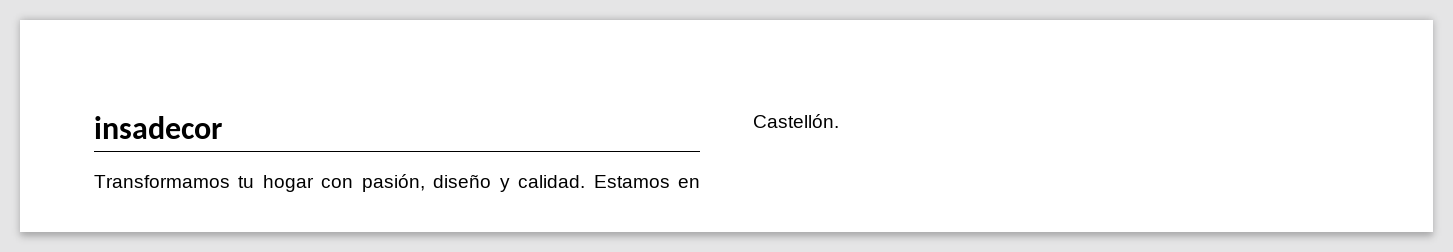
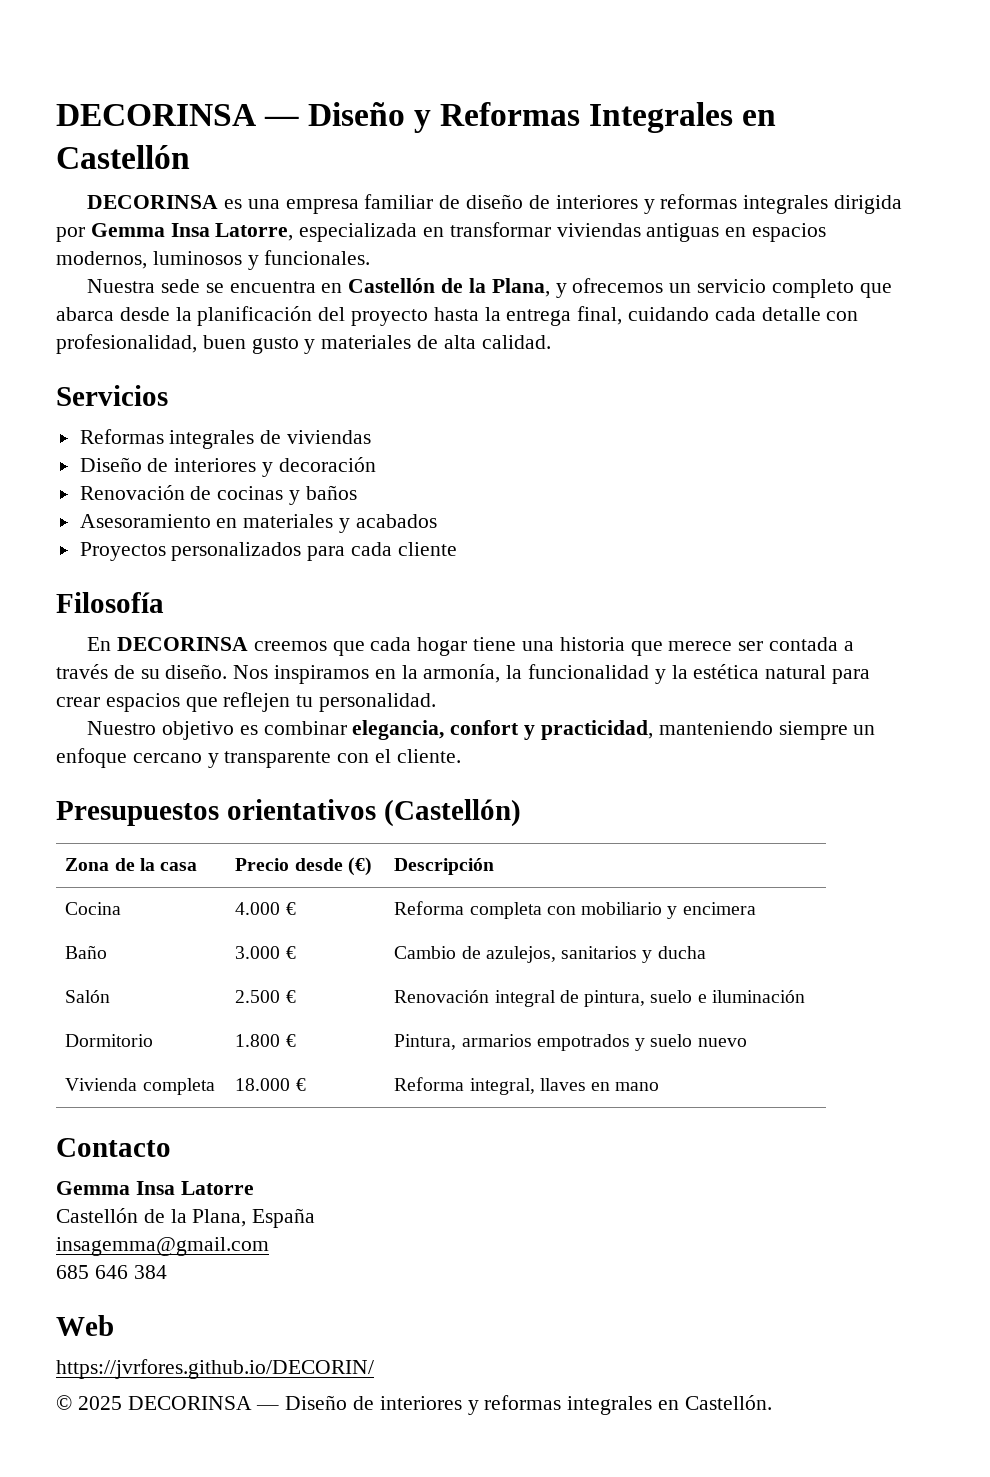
[94,116,222,139] [94,174,670,192] insadecor // Transformamos tu hogar con pasión, diseño y calidad. Estamos -> [56,102,777,133] [56,145,190,169] [87,194,902,214] [56,222,827,242] [56,250,371,270] [87,278,892,298] [56,306,859,326] [56,334,551,354] [56,385,168,406] [79,429,372,449] [79,457,376,477] [79,485,357,505] [79,514,437,533] [79,542,457,561] [56,592,164,613] [87,637,854,656] [56,664,871,684] [56,692,437,712] [87,720,876,740] [56,748,461,768] [56,799,521,827] [65,858,198,871] [235,857,372,876] [394,858,495,875] [65,902,122,915] [235,902,296,915] [394,901,756,919] [65,946,108,959] [235,946,296,959] [394,946,706,963] [65,990,111,1003] [235,990,296,1003] [394,990,805,1007] [65,1034,154,1047] [235,1034,296,1047] [394,1034,747,1051] [65,1078,215,1095] [235,1078,306,1091] [394,1077,660,1095] [56,1138,171,1157] [56,1181,254,1195] [56,1208,316,1228] [56,1237,269,1256] [56,1265,167,1279] [56,1315,114,1336] [56,1359,374,1379] [56,1395,653,1415] DECORINSA — Diseño y Reformas Integrales en Castellón // DECORINSA es una empresa familiar de diseño de interiores y reformas integrales dirigida por Gemma Insa Latorre, especializada en transformar viviendas antiguas en espacios modernos, luminosos y funcionales. // Nuestra sede se encuentra en Castellón de la Plana, y ofrecemos un servicio completo que abarca desde la planificación del proyecto hasta la entrega final, cuidando cada detalle con profesionalidad, buen gusto y materiales de alta calidad. // Servicios // Reformas integrales de viviendas // Diseño de interiores y decoración // Renovación de cocinas y baños // Asesoramiento en materiales y acabados // Proyectos personalizados para cada cliente // Filosofía // En DECORINSA creemos que cada hogar tiene una historia que merece ser contada a través de su diseño. Nos inspiramos en la armonía, la funcionalidad y la estética natural para crear espacios que reflejen tu personalidad. // Nuestro objetivo es combinar elegancia, confort y practicidad, manteniendo siempre un enfoque cercano y transparente con el cliente. // Presupuestos orientativos (Castellón) // Zona de la casa | Precio desde (€) | Descripción // Cocina | 4.000 € | Reforma completa con mobiliario y encimera // Baño | 3.000 € | Cambio de azulejos, sanitarios y ducha // Salón | 2.500 € | Renovación integral de pintura, suelo e iluminación // Dormitorio | 1.800 € | Pintura, armarios empotrados y suelo nuevo // Vivienda completa | 18.000 € | Reforma integral, llaves en mano // Contacto // Gemma Insa Latorre // Castellón de la Plana, España // insagemma@gmail.com // 685 646 384 // Web // https://jvrfores.github.io/DECORIN/ // © 2025 DECORINSA — Diseño de interiores y reformas integrales

